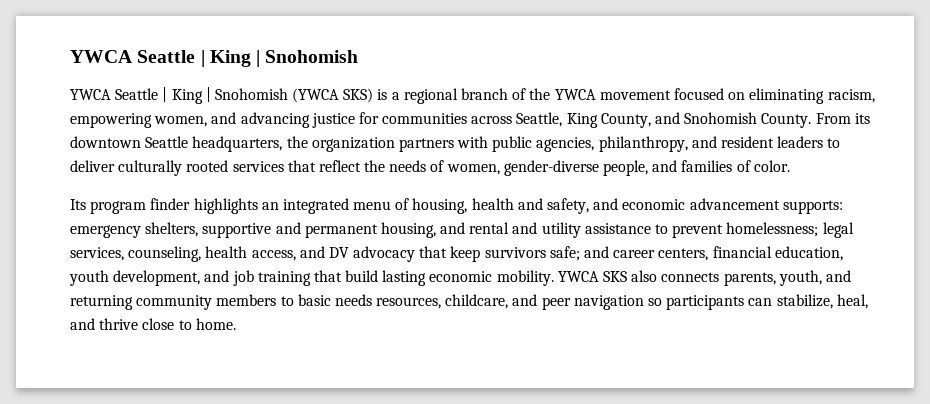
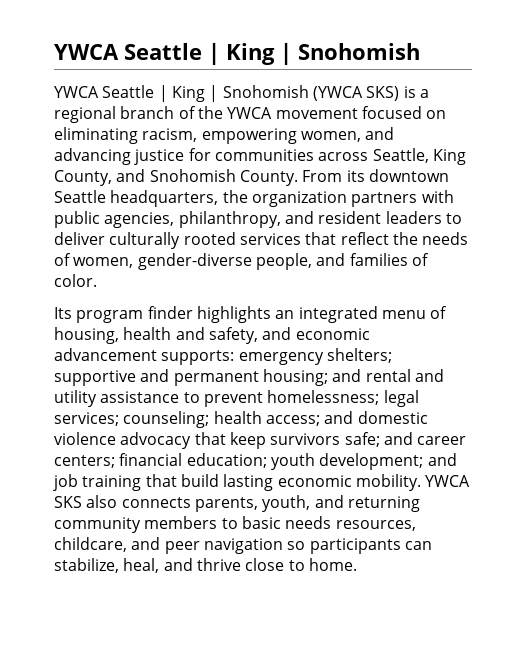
[145,222,199,237] shelters, -> [326,348,392,363] shelters;
[380,222,436,238] housing, -> [262,369,328,386] housing;
[70,246,349,262] services, counseling, health access, and DV -> [54,411,428,428] [54,432,116,445] services; counseling; health access; and domestic violence
[658,246,843,261] [69,270,201,286] centers, financial education, youth development, -> [54,453,424,470] centers; financial education; youth development;

